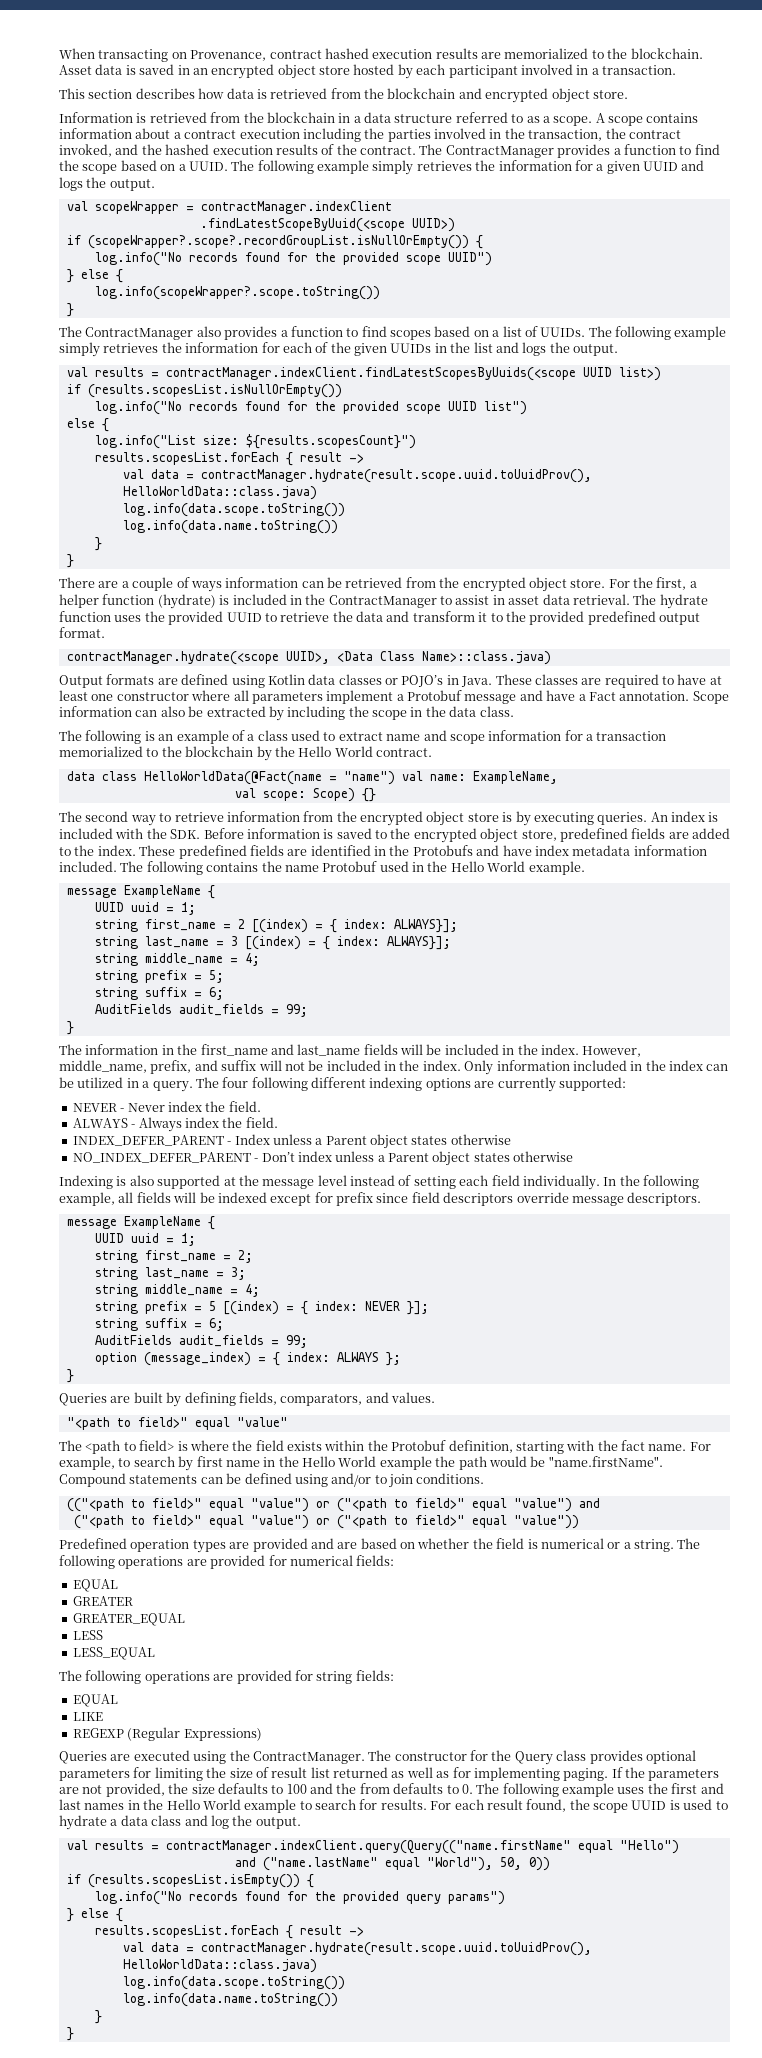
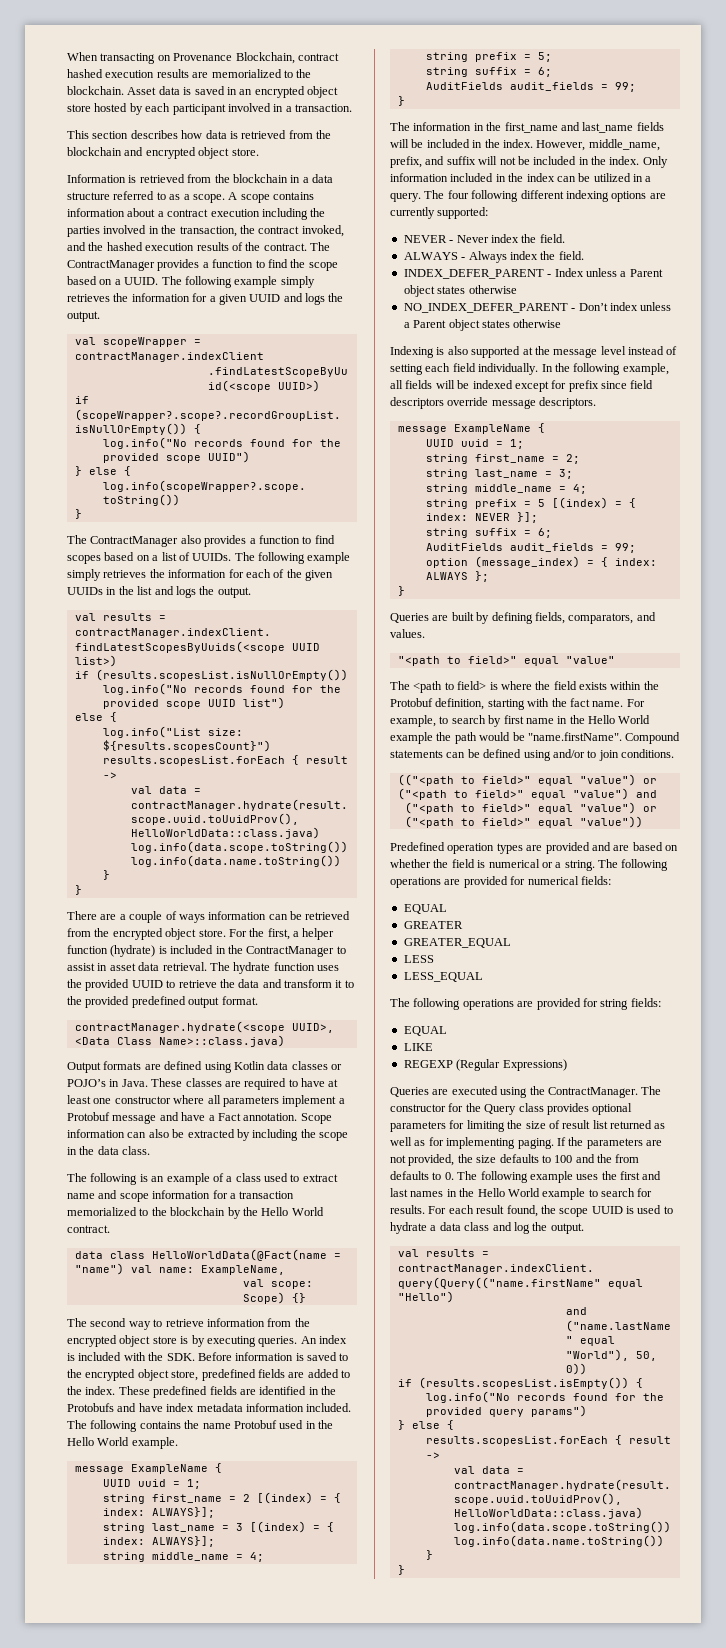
[190,50,267,61] Provenance, -> [173,52,295,64] Provenance Blockchain,

